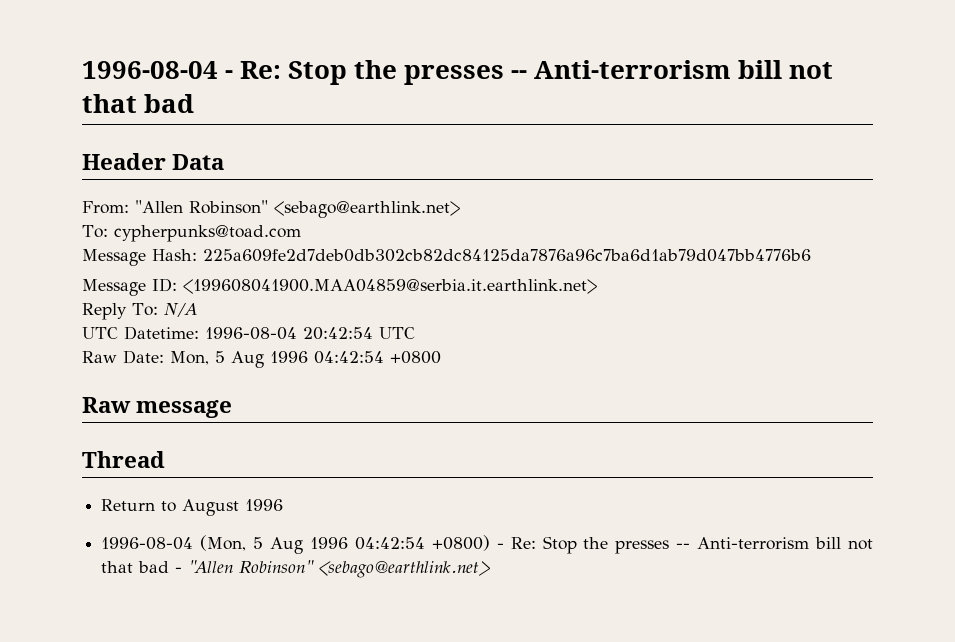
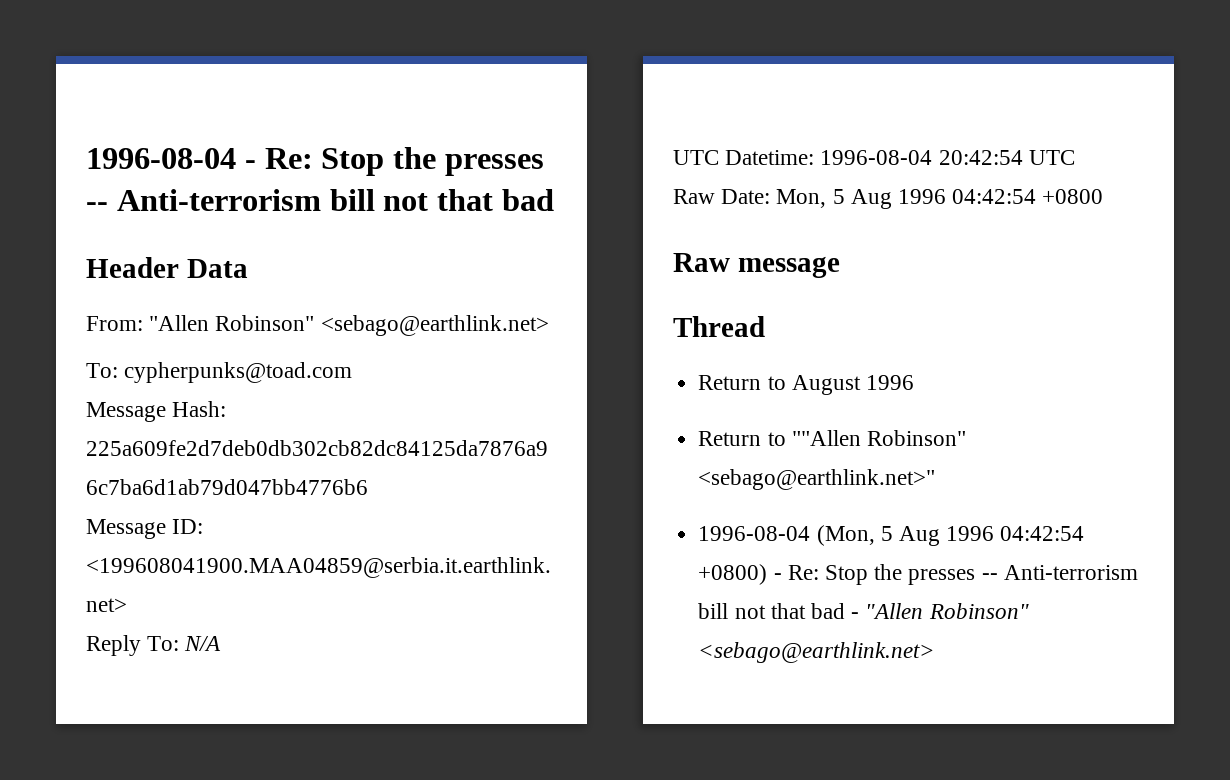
(284, 505) none -> [698,430,966,446] [698,469,936,490] // Return to ""Allen Robinson" <sebago@earthlink.net>"

